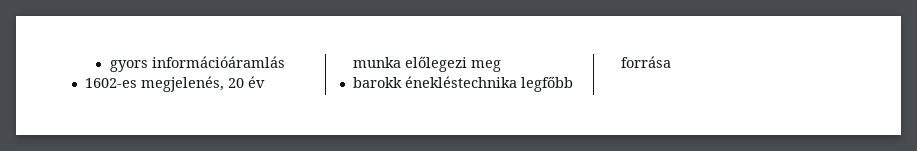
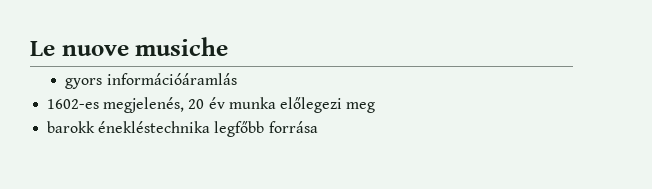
(109, 66) none -> [30,37,229,56] Le nuove musiche //

